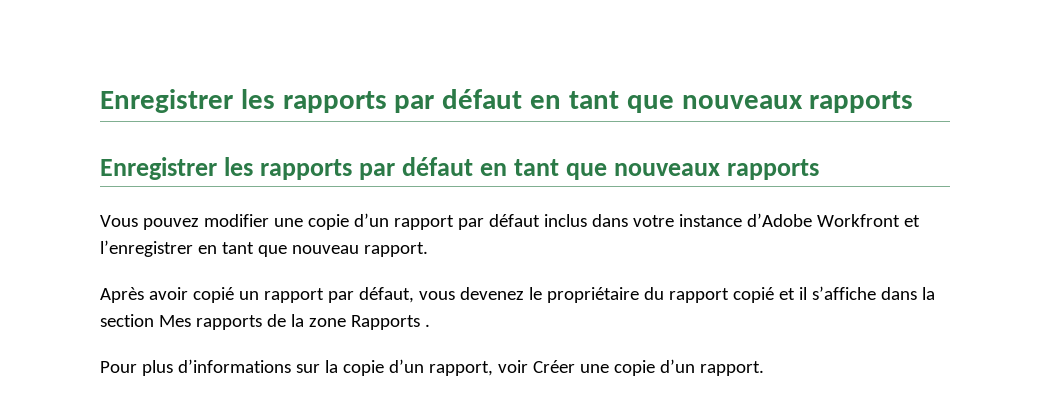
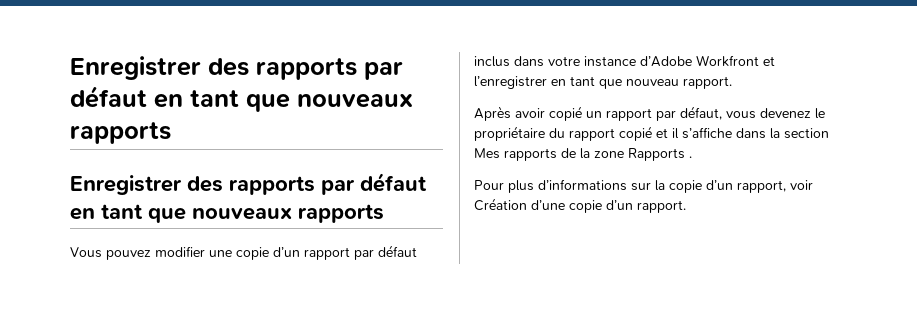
[100,89,275,113] Enregistrer les -> [70,56,249,80] Enregistrer des
[224,157,254,176] les -> [187,176,223,192] des
[532,360,609,373] Créer une -> [474,198,565,211] Création d’une

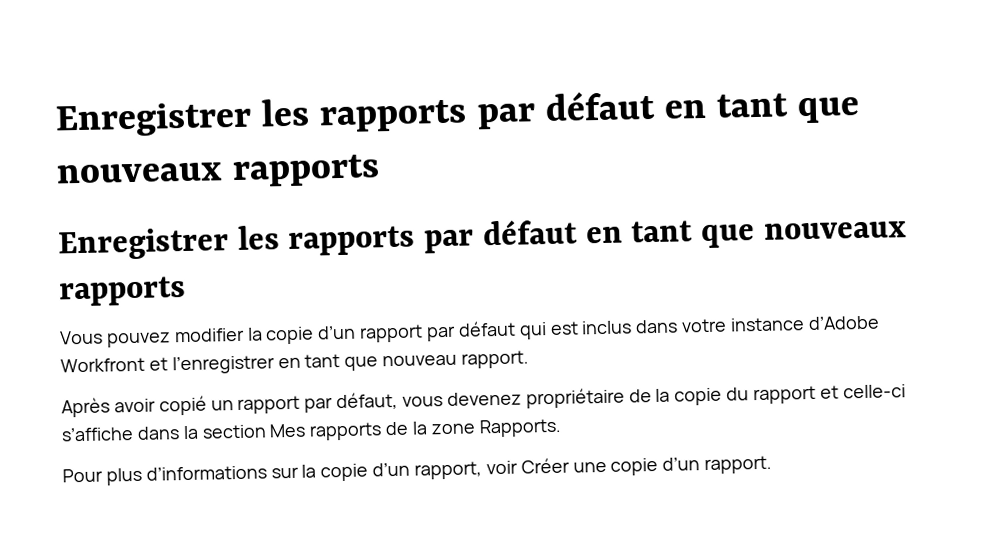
[70,56,249,80] Enregistrer des -> [55,98,311,138] Enregistrer les
[187,176,223,192] des -> [237,225,280,250] les
[209,250,232,257] une -> [246,327,263,341] la
(417, 251) none -> [518,321,579,340] qui est
[815,108,825,119] [474,126,679,141] le propriétaire du rapport copié et il -> [525,384,906,409] propriétaire de la copie du rapport et celle-ci
[628,148,692,161] Rapports . -> [478,418,562,438] Rapports.
[474,198,565,211] Création d’une -> [520,457,607,474] Créer une

